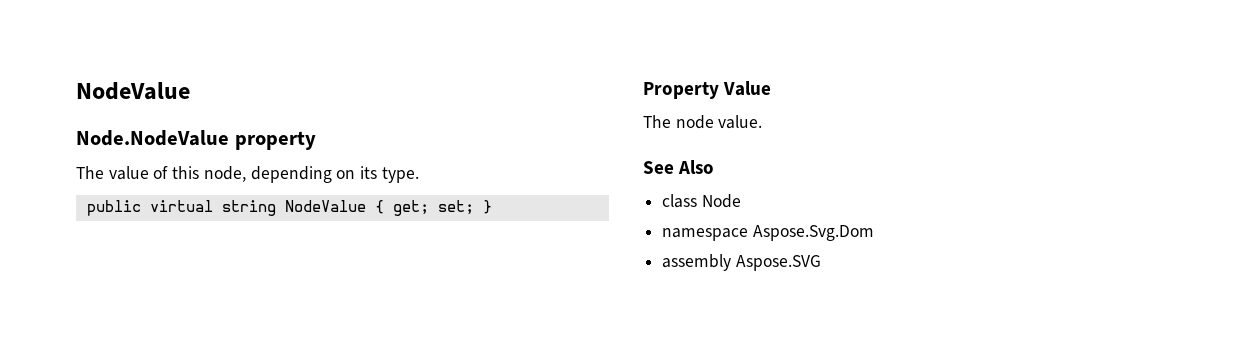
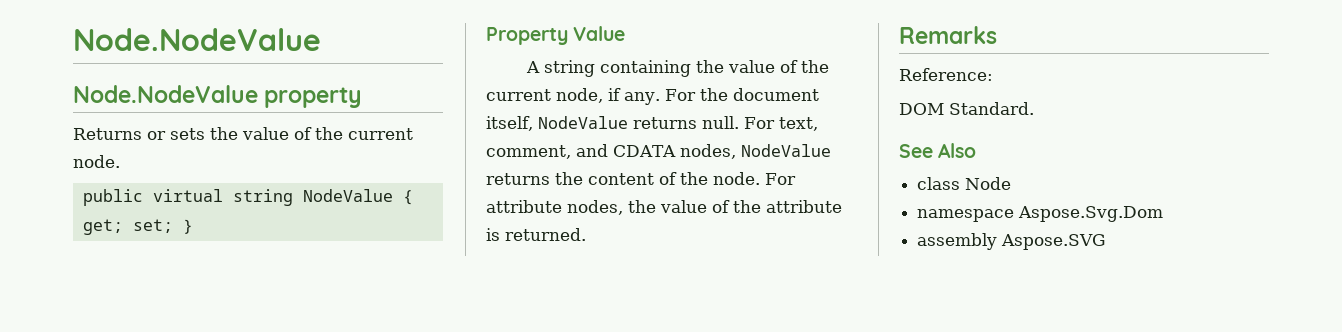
[76,82,190,100] NodeValue -> [73,28,321,51] Node.NodeValue
[76,166,419,183] The value of this node, depending on its type. -> [73,127,413,140] [73,155,120,168] Returns or sets the value of the current node.
[643,115,763,129] The node value. -> [525,60,829,77] [486,88,819,105] [486,116,818,131] [486,144,831,159] [486,172,796,185] [486,200,842,215] [486,228,586,241] [899,26,997,44] [899,68,993,81] [899,102,1034,115] A string containing the value of the current node, if any. For the document itself, NodeValue returns null. For text, comment, and CDATA nodes, NodeValue returns the content of the node. For attribute nodes, the value of the attribute is returned. // Remarks // Reference: // DOM Standard.

